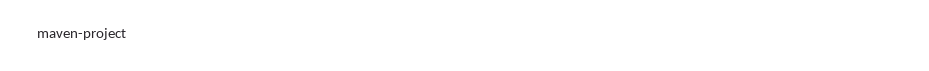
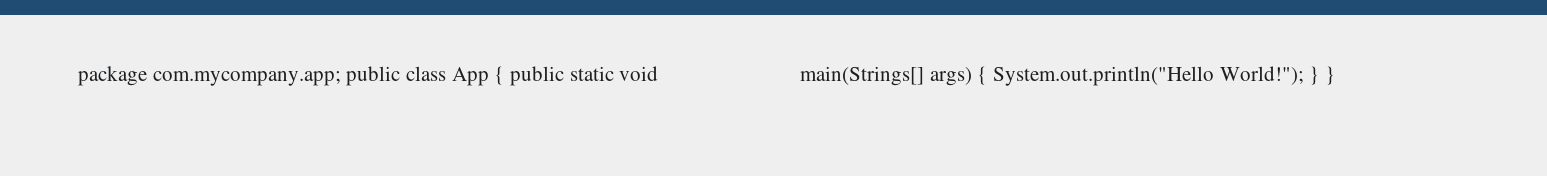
[37,28,126,40] maven-project -> [78,66,1336,86] package com.mycompany.app; public class App { public static void main(Strings[] args) { System.out.println("Hello World!"); } }

